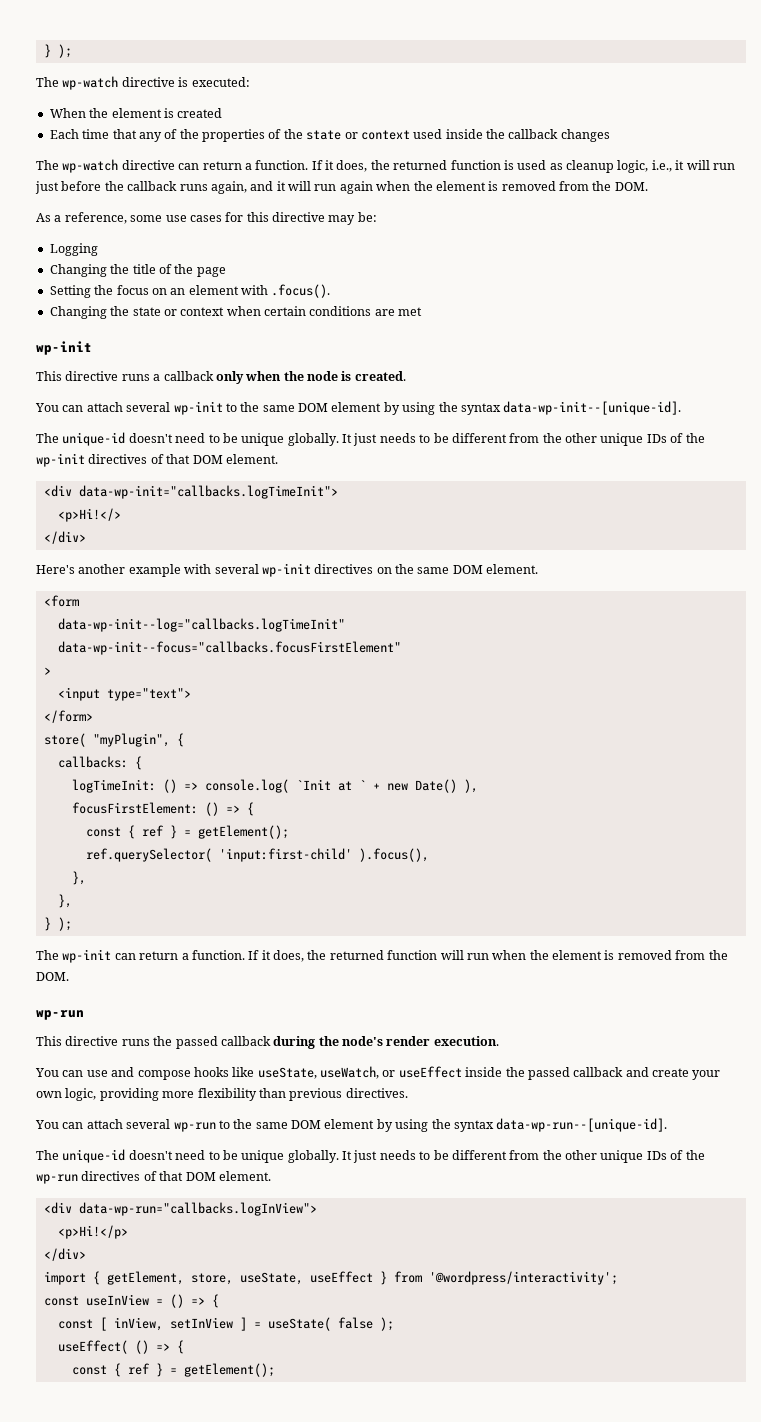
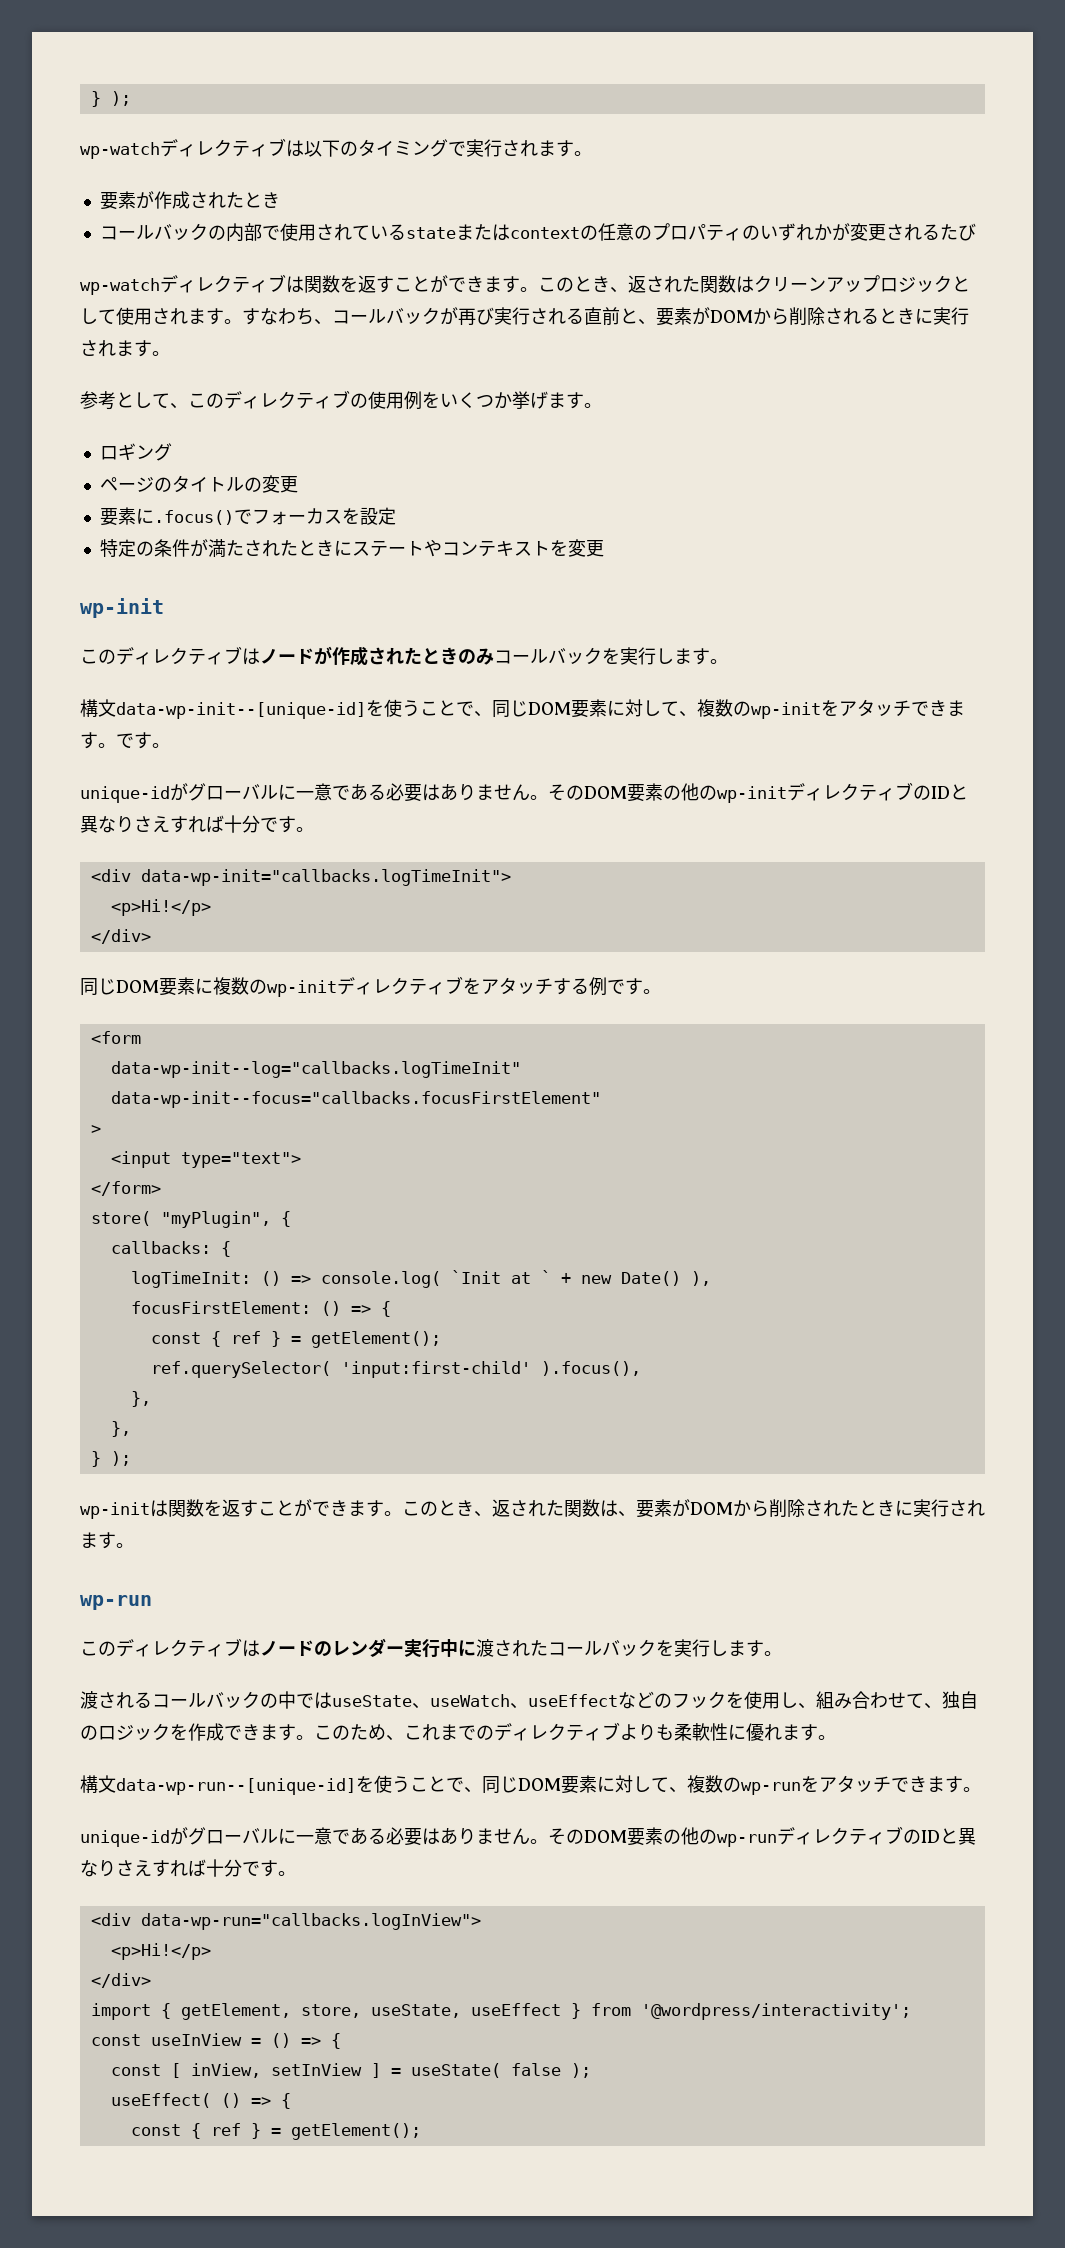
[43,44,72,58] [36,76,250,90] [49,108,223,118] [49,129,610,142] [36,159,735,173] [35,181,648,194] [36,212,377,225] [49,243,98,256] [49,264,226,277] [49,284,331,298] [49,306,423,319] [36,341,92,355] [36,371,406,384] [35,401,682,415] [36,432,705,446] [36,453,278,467] } ); // The wp-watch directive is executed: // When the element is created // Each time that any of the properties of the state or context used inside the callback changes // The wp-watch directive can return a function. If it does, the returned function is used as cleanup logic, i.e., it will run just before the callback runs again, and it will run again when the element is removed from the DOM. // As a reference, some use cases for this directive may be: // Logging // Changing the title of the page // Setting the focus on an element with .focus(). // Changing the state or context when certain conditions are met // wp-init // This directive runs a callback only when the node is created. // You can attach several wp-init to the same DOM element by using the syntax data-wp-init--[unique-id]. // The unique-id doesn't need to be unique globally. It just needs to be different from the other unique IDs of the wp-init directives of that DOM element. -> [90,91,131,107] [80,138,592,159] [99,191,280,210] [99,223,976,242] [80,274,970,295] [80,307,969,326] [80,340,170,357] [80,390,602,410] [99,443,172,461] [99,475,298,493] [99,507,396,526] [99,539,604,558] [80,598,164,618] [80,646,728,666] [80,699,965,719] [80,732,170,749] [80,782,968,803] [80,815,314,833] } ); // wp-watchディレクティブは以下のタイミングで実行されます。 // 要素が作成されたとき // コールバックの内部で使用されているstateまたはcontextの任意のプロパティのいずれかが変更されるたび // wp-watchディレクティブは関数を返すことができます。このとき、返された関数はクリーンアップロジックとして使用されます。すなわち、コールバックが再び実行される直前と、要素がDOMから削除されるときに実行されます。 // 参考として、このディレクティブの使用例をいくつか挙げます。 // ロギング // ページのタイトルの変更 // 要素に.focus()でフォーカスを設定 // 特定の条件が満たされたときにステートやコンテキストを変更 // wp-init // このディレクティブはノードが作成されたときのみコールバックを実行します。 // 構文data-wp-init--[unique-id]を使うことで、同じDOM要素に対して、複数のwp-initをアタッチできます。です。 // unique-idがグローバルに一意である必要はありません。そのDOM要素の他のwp-initディレクティブのIDと異なりさえすれば十分です。
[57,508,121,522] [43,531,86,544] [36,563,539,577] <p>Hi!</> // </div> // Here's another example with several wp-init directives on the same DOM element. -> [110,899,211,916] [90,929,151,944] [80,976,661,997] <p>Hi!</p> // </div> // 同じDOM要素に複数のwp-initディレクティブをアタッチする例です。
[36,949,728,963] [36,972,69,981] [36,1010,84,1020] [36,1036,499,1049] [35,1066,721,1080] [36,1088,408,1101] [35,1118,668,1132] [36,1149,705,1163] [36,1171,271,1184] The wp-init can return a function. If it does, the returned function will run when the element is removed from the DOM. // wp-run // This directive runs the passed callback during the node's render execution. // You can use and compose hooks like useState, useWatch, or useEffect inside the passed callback and create your own logic, providing more flexibility than previous directives. // You can attach several wp-run to the same DOM element by using the syntax data-wp-run--[unique-id]. // The unique-id doesn't need to be unique globally. It just needs to be different from the other unique IDs of the wp-run directives of that DOM element. -> [80,1499,985,1519] [80,1532,134,1549] [80,1595,152,1610] [80,1638,782,1658] [80,1691,978,1709] [80,1722,836,1741] [80,1775,981,1795] [80,1826,976,1847] [80,1859,296,1877] wp-initは関数を返すことができます。このとき、返された関数は、要素がDOMから削除されたときに実行されます。 // wp-run // このディレクティブはノードのレンダー実行中に渡されたコールバックを実行します。 // 渡されるコールバックの中ではuseState、useWatch、useEffectなどのフックを使用し、組み合わせて、独自のロジックを作成できます。このため、これまでのディレクティブよりも柔軟性に優れます。 // 構文data-wp-run--[unique-id]を使うことで、同じDOM要素に対して、複数のwp-runをアタッチできます。 // unique-idがグローバルに一意である必要はありません。そのDOM要素の他のwp-runディレクティブのIDと異なりさえすれば十分です。

